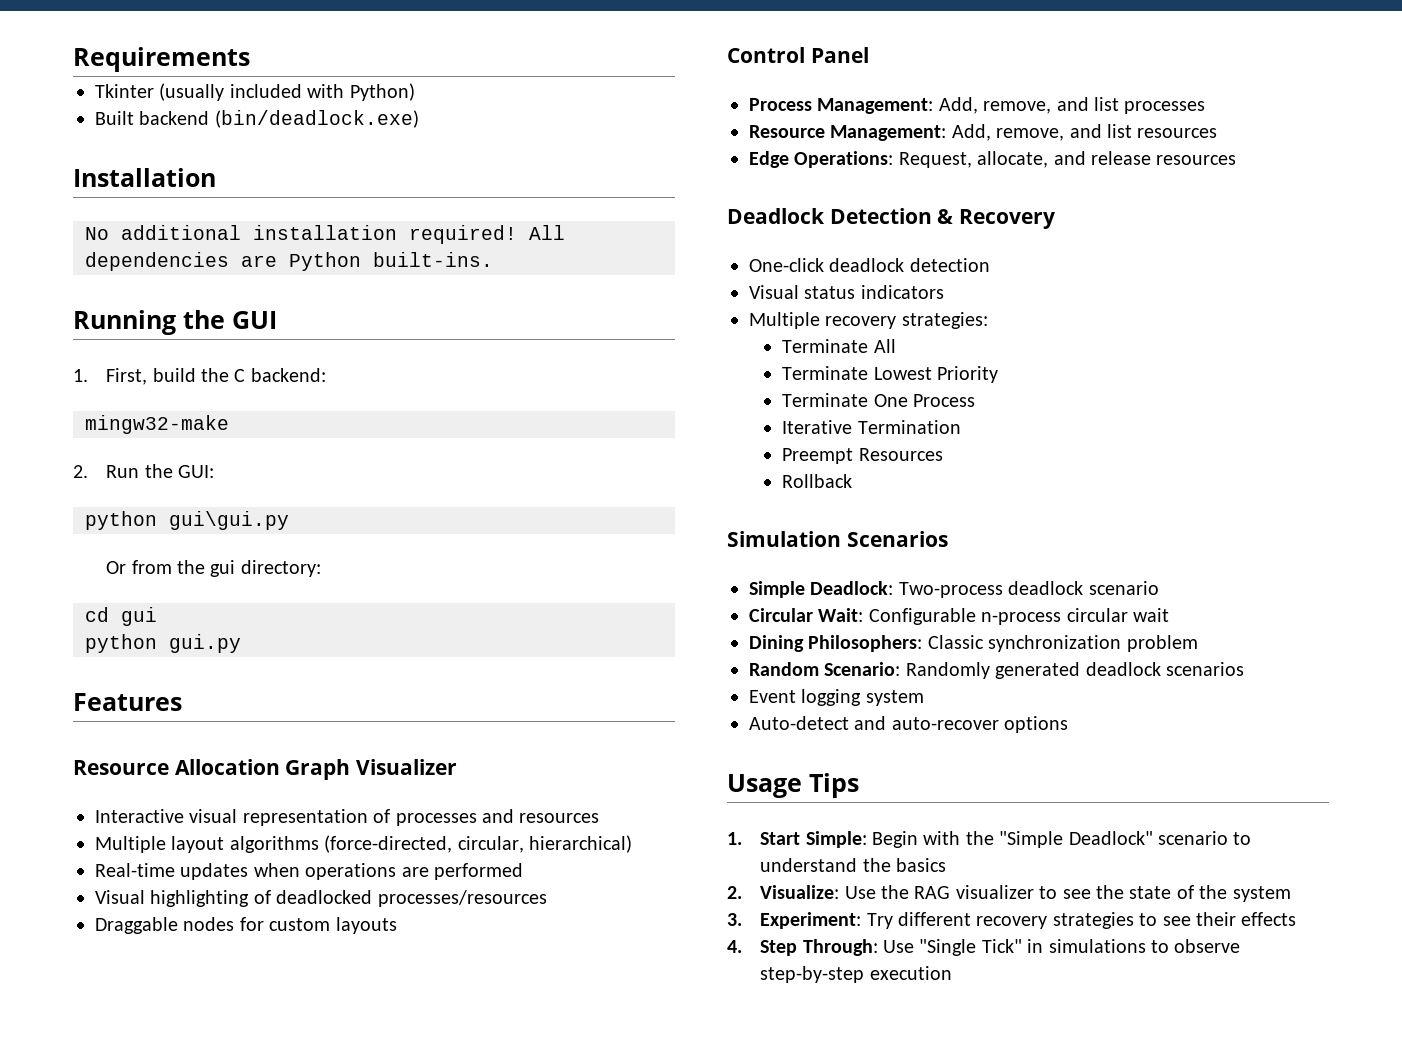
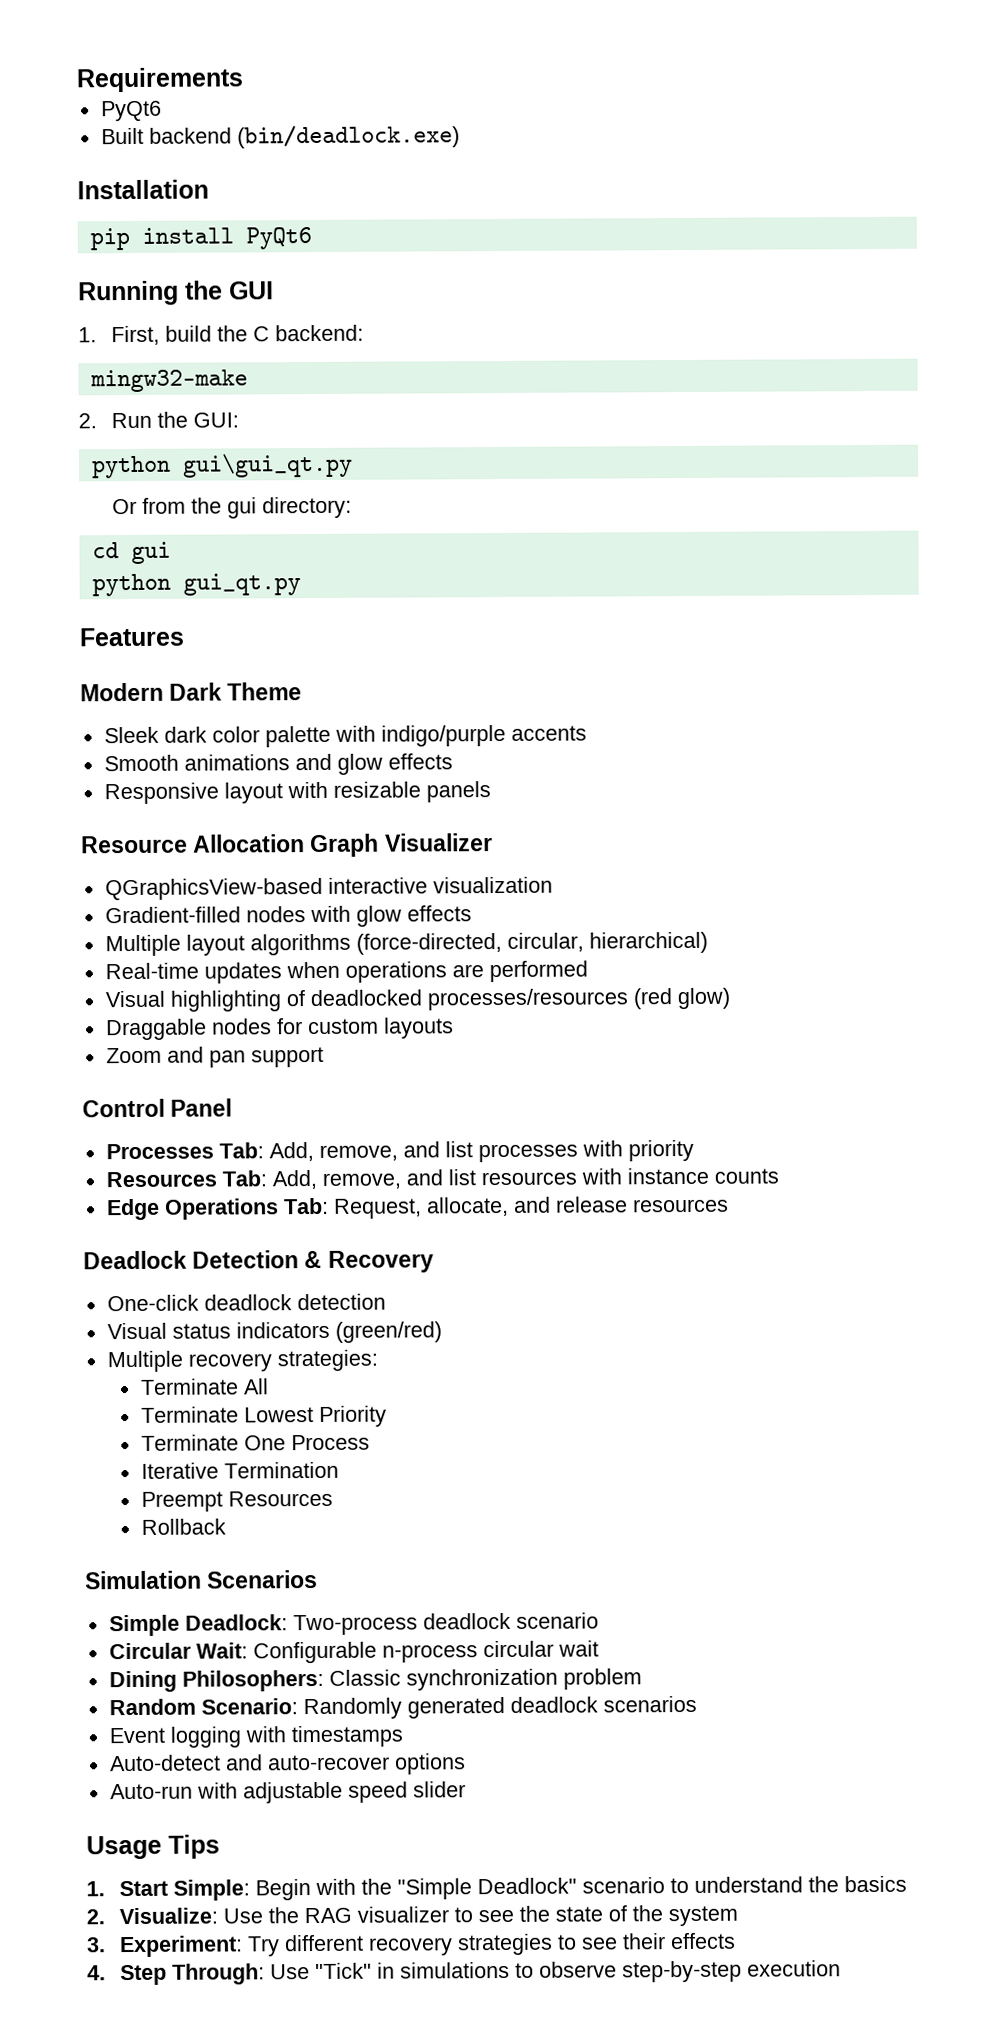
[95,83,415,101] Tkinter (usually included with Python) -> [100,100,162,122] PyQt6
[85,225,565,244] [85,252,493,271] No additional installation required! All dependencies are Python built-ins. -> [89,227,312,251] pip install PyQt6
[169,511,289,530] gui\gui.py -> [181,452,353,478] gui\gui_qt.py
[169,634,241,653] gui.py -> [182,573,301,596] gui_qt.py
[73,759,458,780] [95,809,600,826] Resource Allocation Graph Visualizer // Interactive visual representation of processes and resources -> [80,682,303,702] [103,724,587,748] [103,753,453,775] [103,781,491,805] [81,833,493,858] [104,876,553,901] [104,905,472,927] Modern Dark Theme // Sleek dark color palette with indigo/purple accents // Smooth animations and glow effects // Responsive layout with resizable panels // Resource Allocation Graph Visualizer // QGraphicsView-based interactive visualization // Gradient-filled nodes with glow effects
(547, 898) none -> [632,987,730,1010] (red glow)
(397, 925) none -> [105,1046,324,1068] // Zoom and pan support
[749,98,934,114] Process Management: -> [105,1142,264,1160] Processes Tab:
[749,125,947,141] // Resource Management: -> [581,1139,694,1162] [105,1170,267,1188] with priority // Resources Tab:
(1218, 133) none -> [580,1167,779,1185] with instance counts
[794,151,894,168] Operations: -> [164,1197,329,1220] Operations Tab:
(944, 292) none -> [334,1321,442,1343] (green/red)
[865,690,924,706] system -> [244,1725,403,1748] with timestamps
(1069, 724) none -> [109,1781,466,1804] // Auto-run with adjustable speed slider
[919,939,1022,956] "Single Tick" -> [315,1962,373,1980] "Tick"

